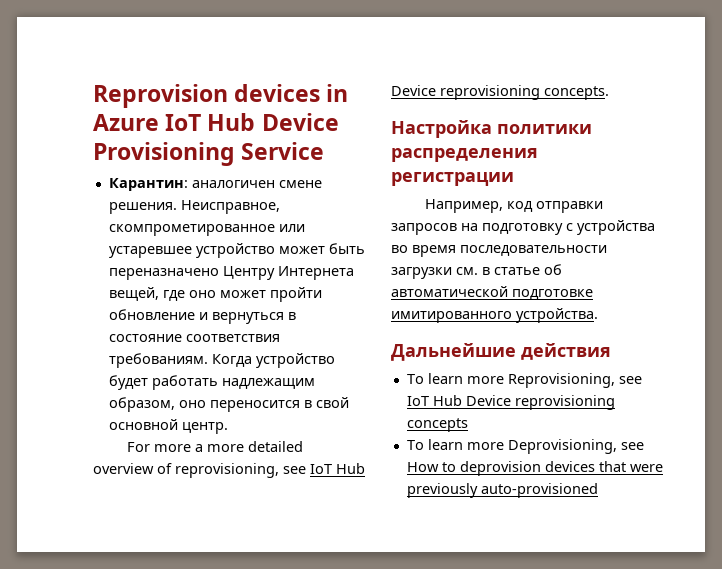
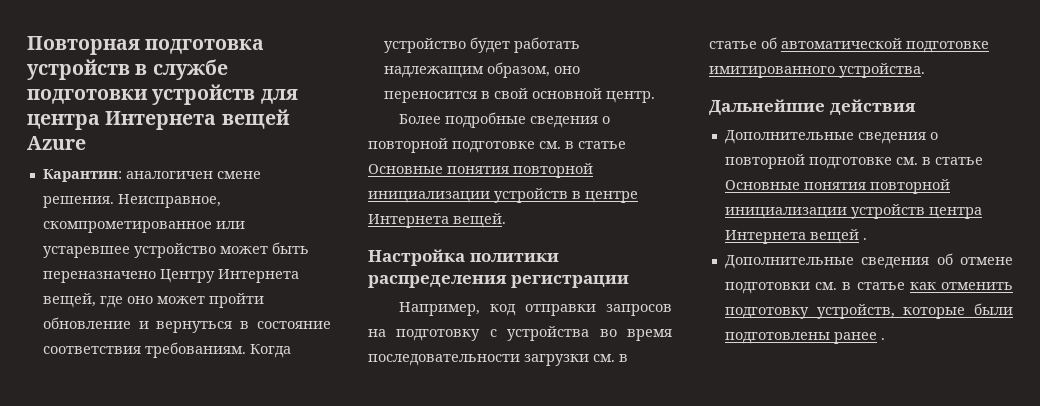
[93,84,349,108] [93,113,339,131] [93,142,325,166] Reprovision devices in Azure IoT Hub Device Provisioning Service -> [27,36,265,55] [27,59,228,80] [27,84,298,105] [27,109,290,130] [27,136,86,150] Повторная подготовка устройств в службе подготовки устройств для центра Интернета вещей Azure
[127,441,304,452] [93,463,365,478] [391,85,609,100] For more a more detailed overview of reprovisioning, see IoT Hub Device reprovisioning concepts. -> [399,112,611,128] [368,138,626,153] [368,163,593,178] [368,188,638,203] [368,213,506,228] Более подробные сведения о повторной подготовке см. в статье Основные понятия повторной инициализации устройств в центре Интернета вещей.
[406,373,642,388] [406,395,615,410] [406,418,468,432] [406,439,644,454] [406,461,663,476] [406,483,598,498] To learn more Reprovisioning, see IoT Hub Device reprovisioning concepts // To learn more Deprovisioning, see How to deprovision devices that were previously auto-provisioned -> [724,130,938,144] [724,154,983,169] [724,179,950,194] [724,204,982,219] [724,229,867,244] [724,253,1013,269] [724,282,1013,294] [724,303,1013,319] [724,332,885,344] Дополнительные сведения о повторной подготовке см. в статье Основные понятия повторной инициализации устройств центра Интернета вещей . // Дополнительные сведения об отмене подготовки см. в статье как отменить подготовку устройств, которые были подготовлены ранее .

